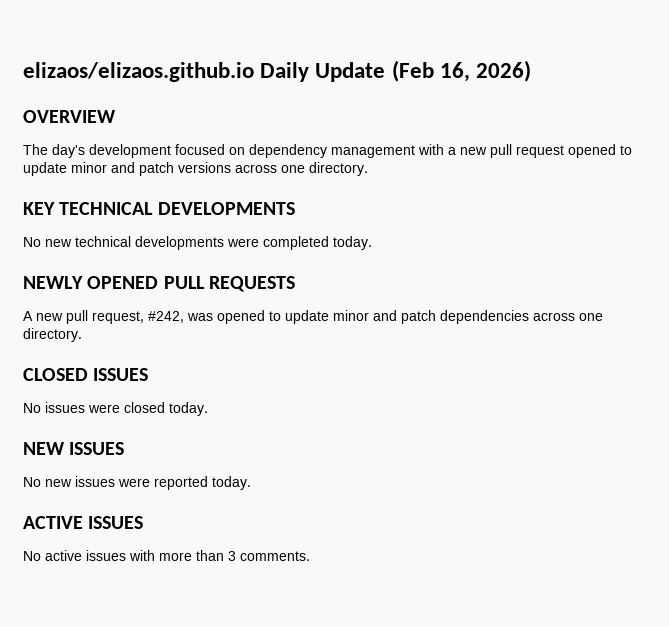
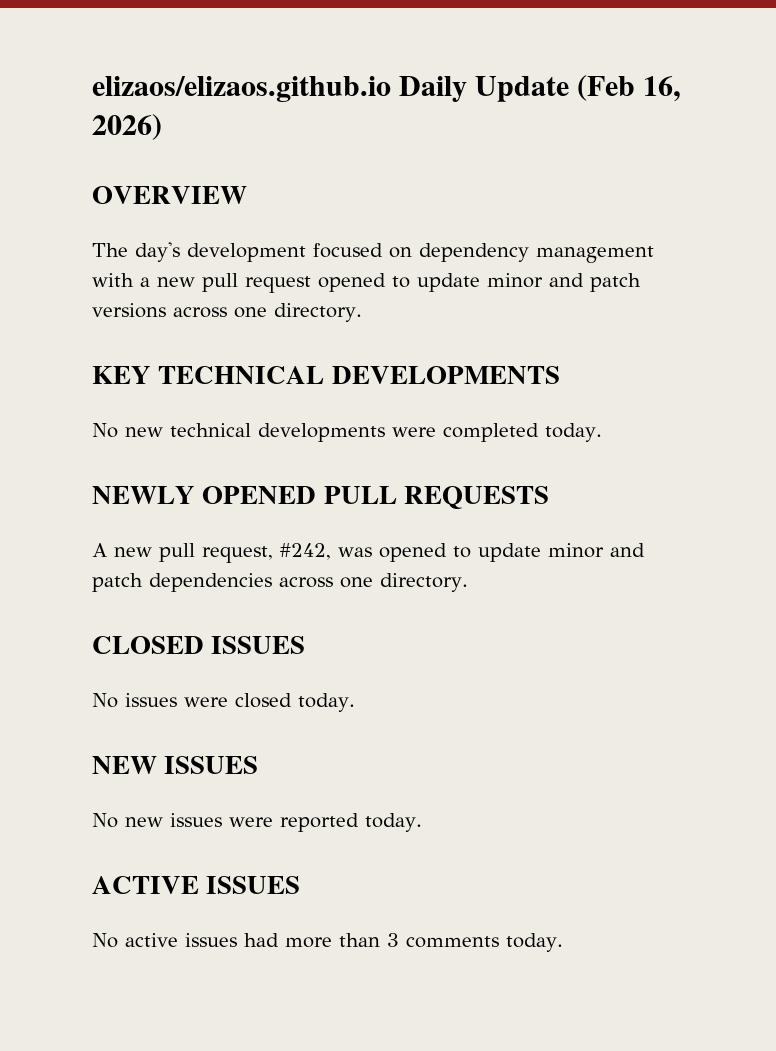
[129,550,155,561] with -> [244,933,279,947] had
[240,551,310,561] comments. -> [406,933,563,952] comments today.

